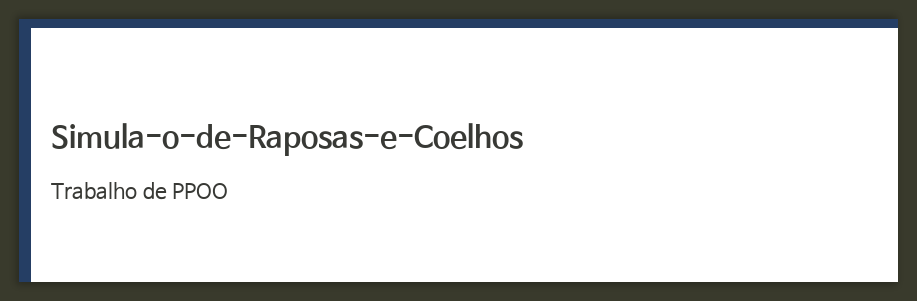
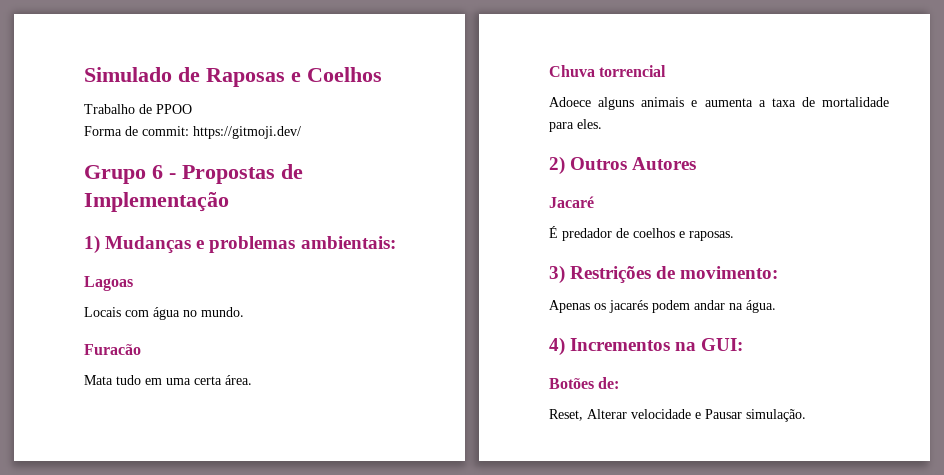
[51,123,523,156] [51,182,229,200] Simula-o-de-Raposas-e-Coelhos // Trabalho de PPOO -> [84,67,382,87] [84,104,192,114] [84,126,301,139] [84,164,303,184] [84,192,229,212] [84,235,396,254] [84,276,133,291] [84,307,244,320] [84,344,141,355] [84,375,252,385] [549,65,667,77] [549,97,889,110] [549,119,602,132] [549,156,697,175] [549,196,594,208] [549,226,734,241] [549,265,779,284] [549,300,776,313] [549,337,744,356] [549,377,620,389] [549,409,806,422] Simulado de Raposas e Coelhos // Trabalho de PPOO // Forma de commit: https://gitmoji.dev/ // Grupo 6 - Propostas de Implementação // 1) Mudanças e problemas ambientais: // Lagoas // Locais com água no mundo. // Furacão // Mata tudo em uma certa área. // Chuva torrencial // Adoece alguns animais e aumenta a taxa de mortalidade para eles. // 2) Outros Autores // Jacaré // É predador de coelhos e raposas. // 3) Restrições de movimento: // Apenas os jacarés podem andar na água. // 4) Incrementos na GUI: // Botões de: // Reset, Alterar velocidade e Pausar simulação.

